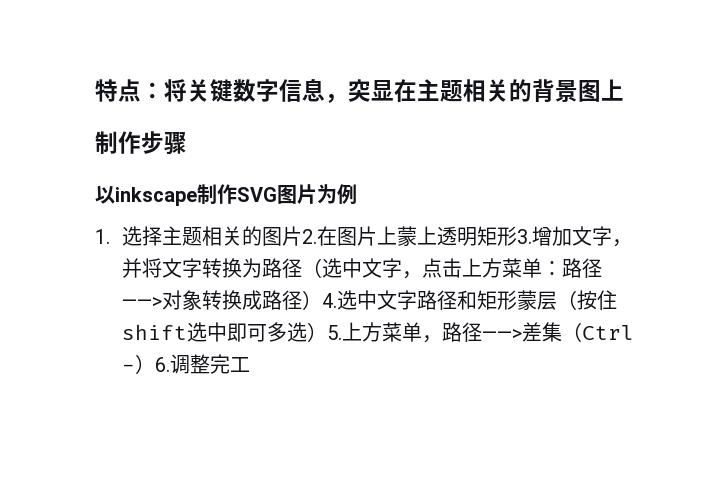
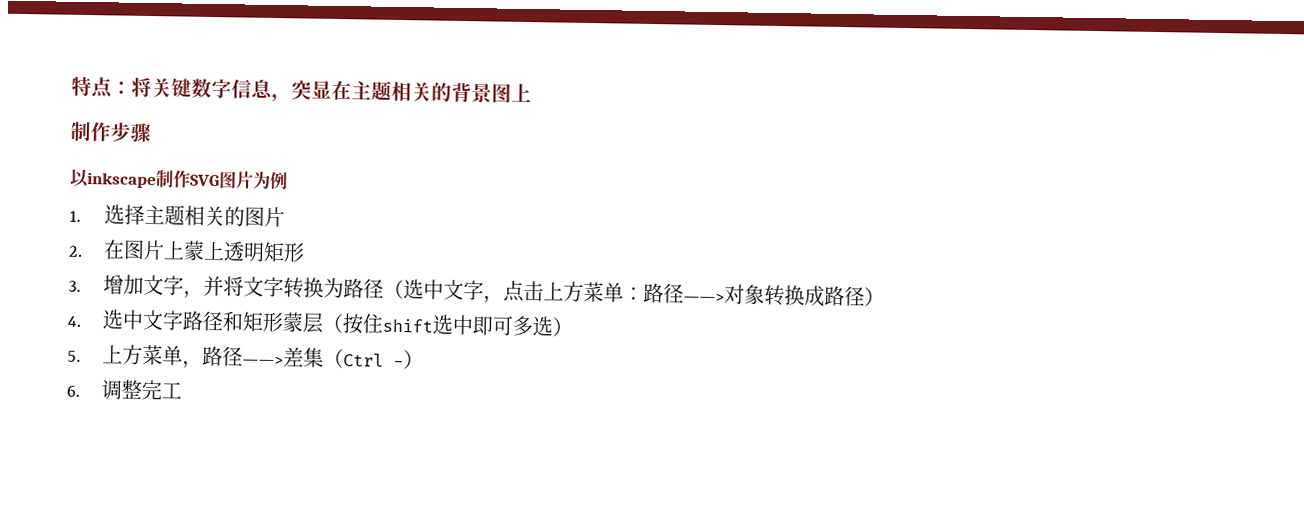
(302, 236) none -> (286, 217) //
(517, 236) none -> (306, 252) //
(322, 300) none -> (886, 297) //
(327, 332) none -> (574, 327) //
(155, 364) none -> (425, 360) //

